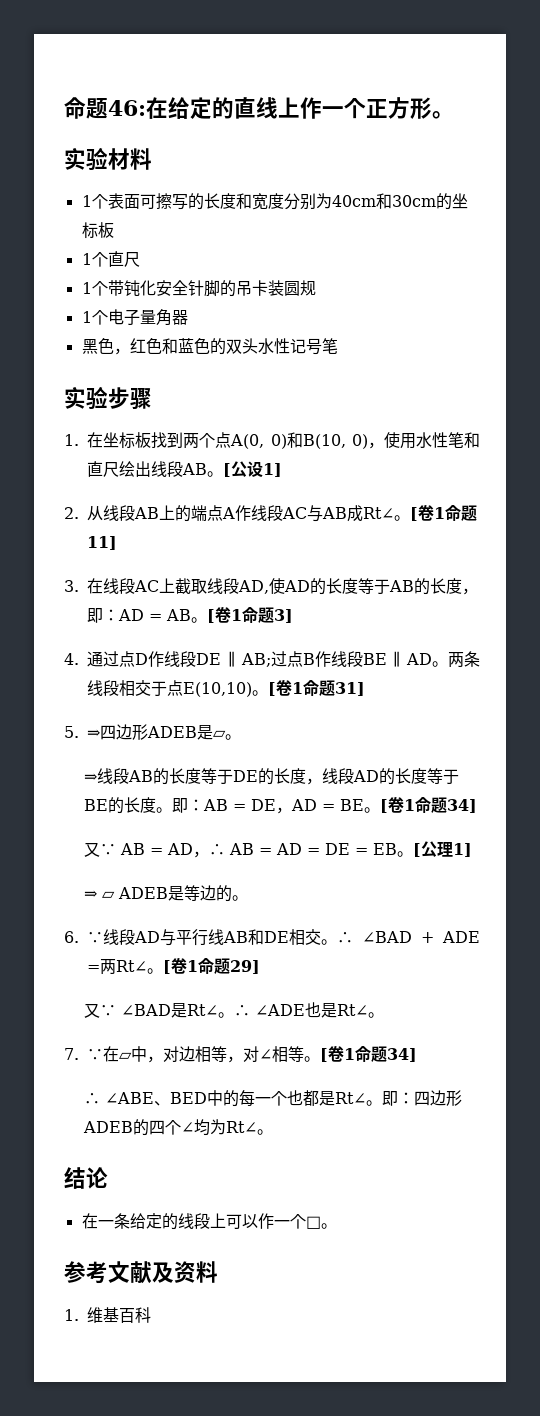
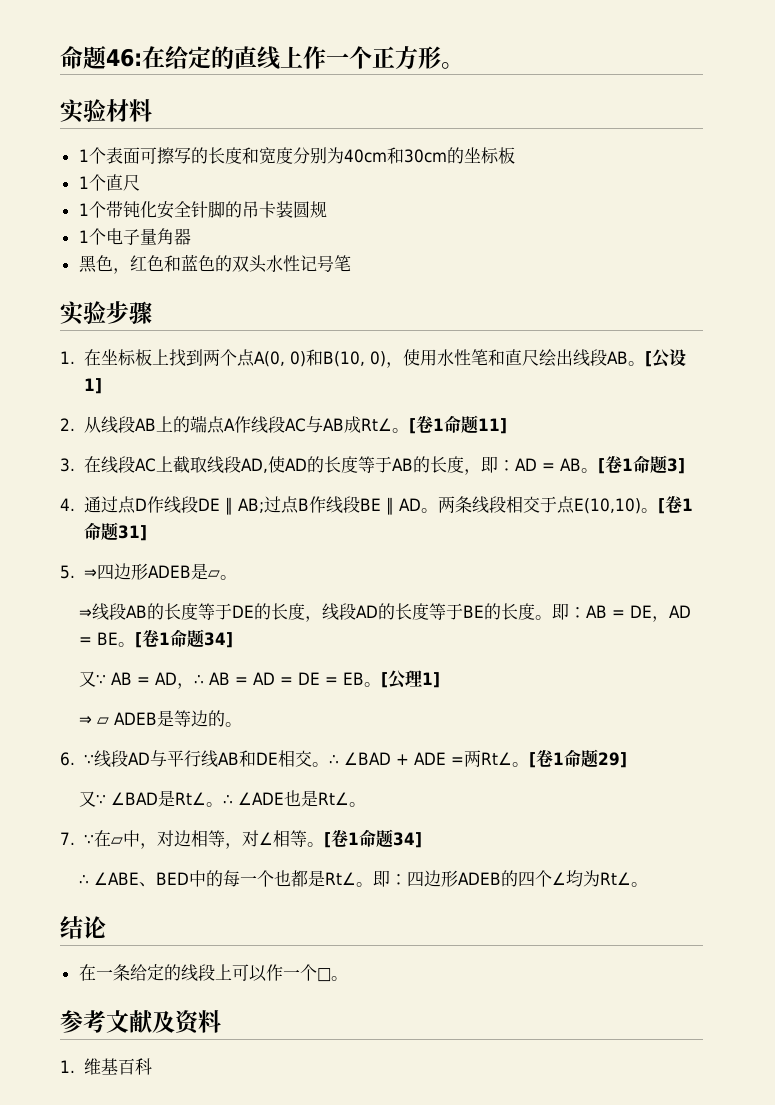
(151, 440) none -> [151,349,169,365] 上

